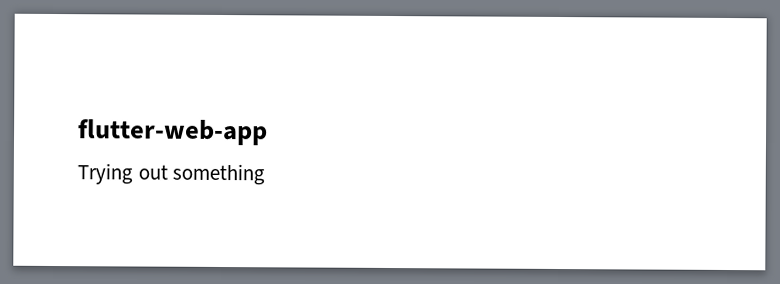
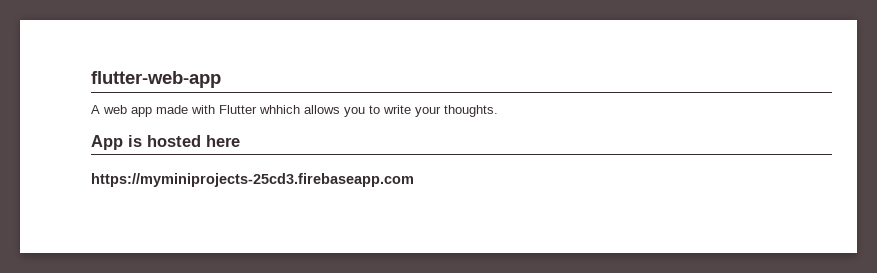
[77,163,266,186] Trying out something -> [91,105,498,117] [91,135,240,150] [91,173,414,187] A web app made with Flutter whhich allows you to write your thoughts. // App is hosted here // https://myminiprojects-25cd3.firebaseapp.com

